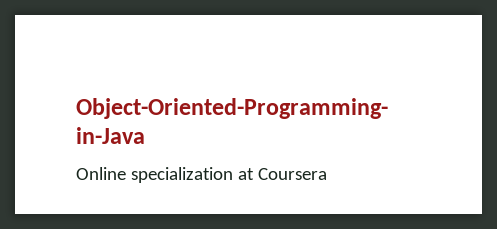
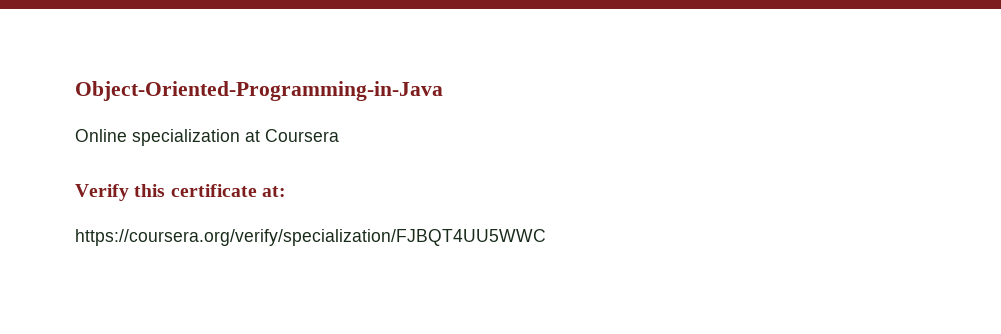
(327, 174) none -> [75,184,286,201] [75,229,546,246] // Verify this certificate at: // https://coursera.org/verify/specialization/FJBQT4UU5WWC

